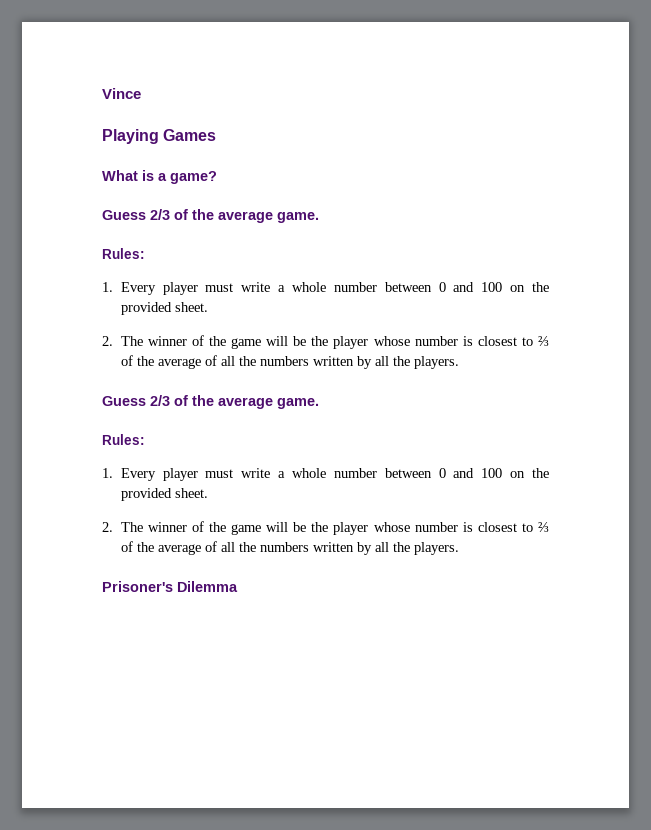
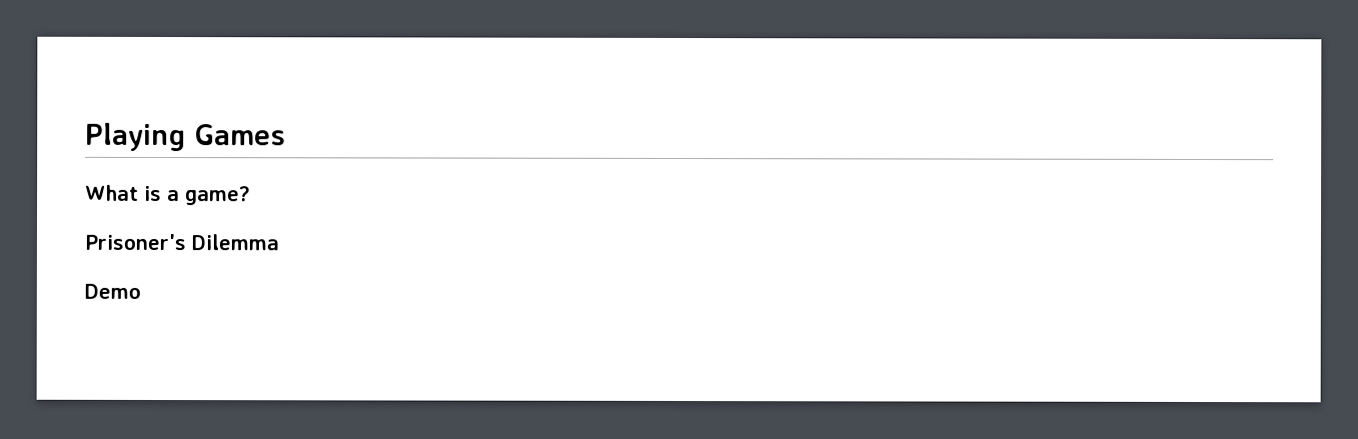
[102,88,141,99] Vince // -> (85, 137) none
[102,209,319,223] [102,248,145,259] [102,282,550,295] [120,302,208,315] [102,335,549,349] [120,355,459,369] [102,395,319,409] [102,434,145,445] [102,468,550,481] [120,488,208,501] [102,521,549,535] [120,541,459,555] // Guess 2/3 of the average game. // Rules: // 1. Every player must write a whole number between 0 and 100 on the provided sheet. // 2. The winner of the game will be the player whose number is closest to ⅔ of the average of all the numbers written by all the players. // Guess 2/3 of the average game. // Rules: // 1. Every player must write a whole number between 0 and 100 on the provided sheet. // 2. The winner of the game will be the player whose number is closest to ⅔ of the average of all the numbers written by all the players. -> (251, 196) none
(238, 586) none -> [84,283,141,299] // Demo

